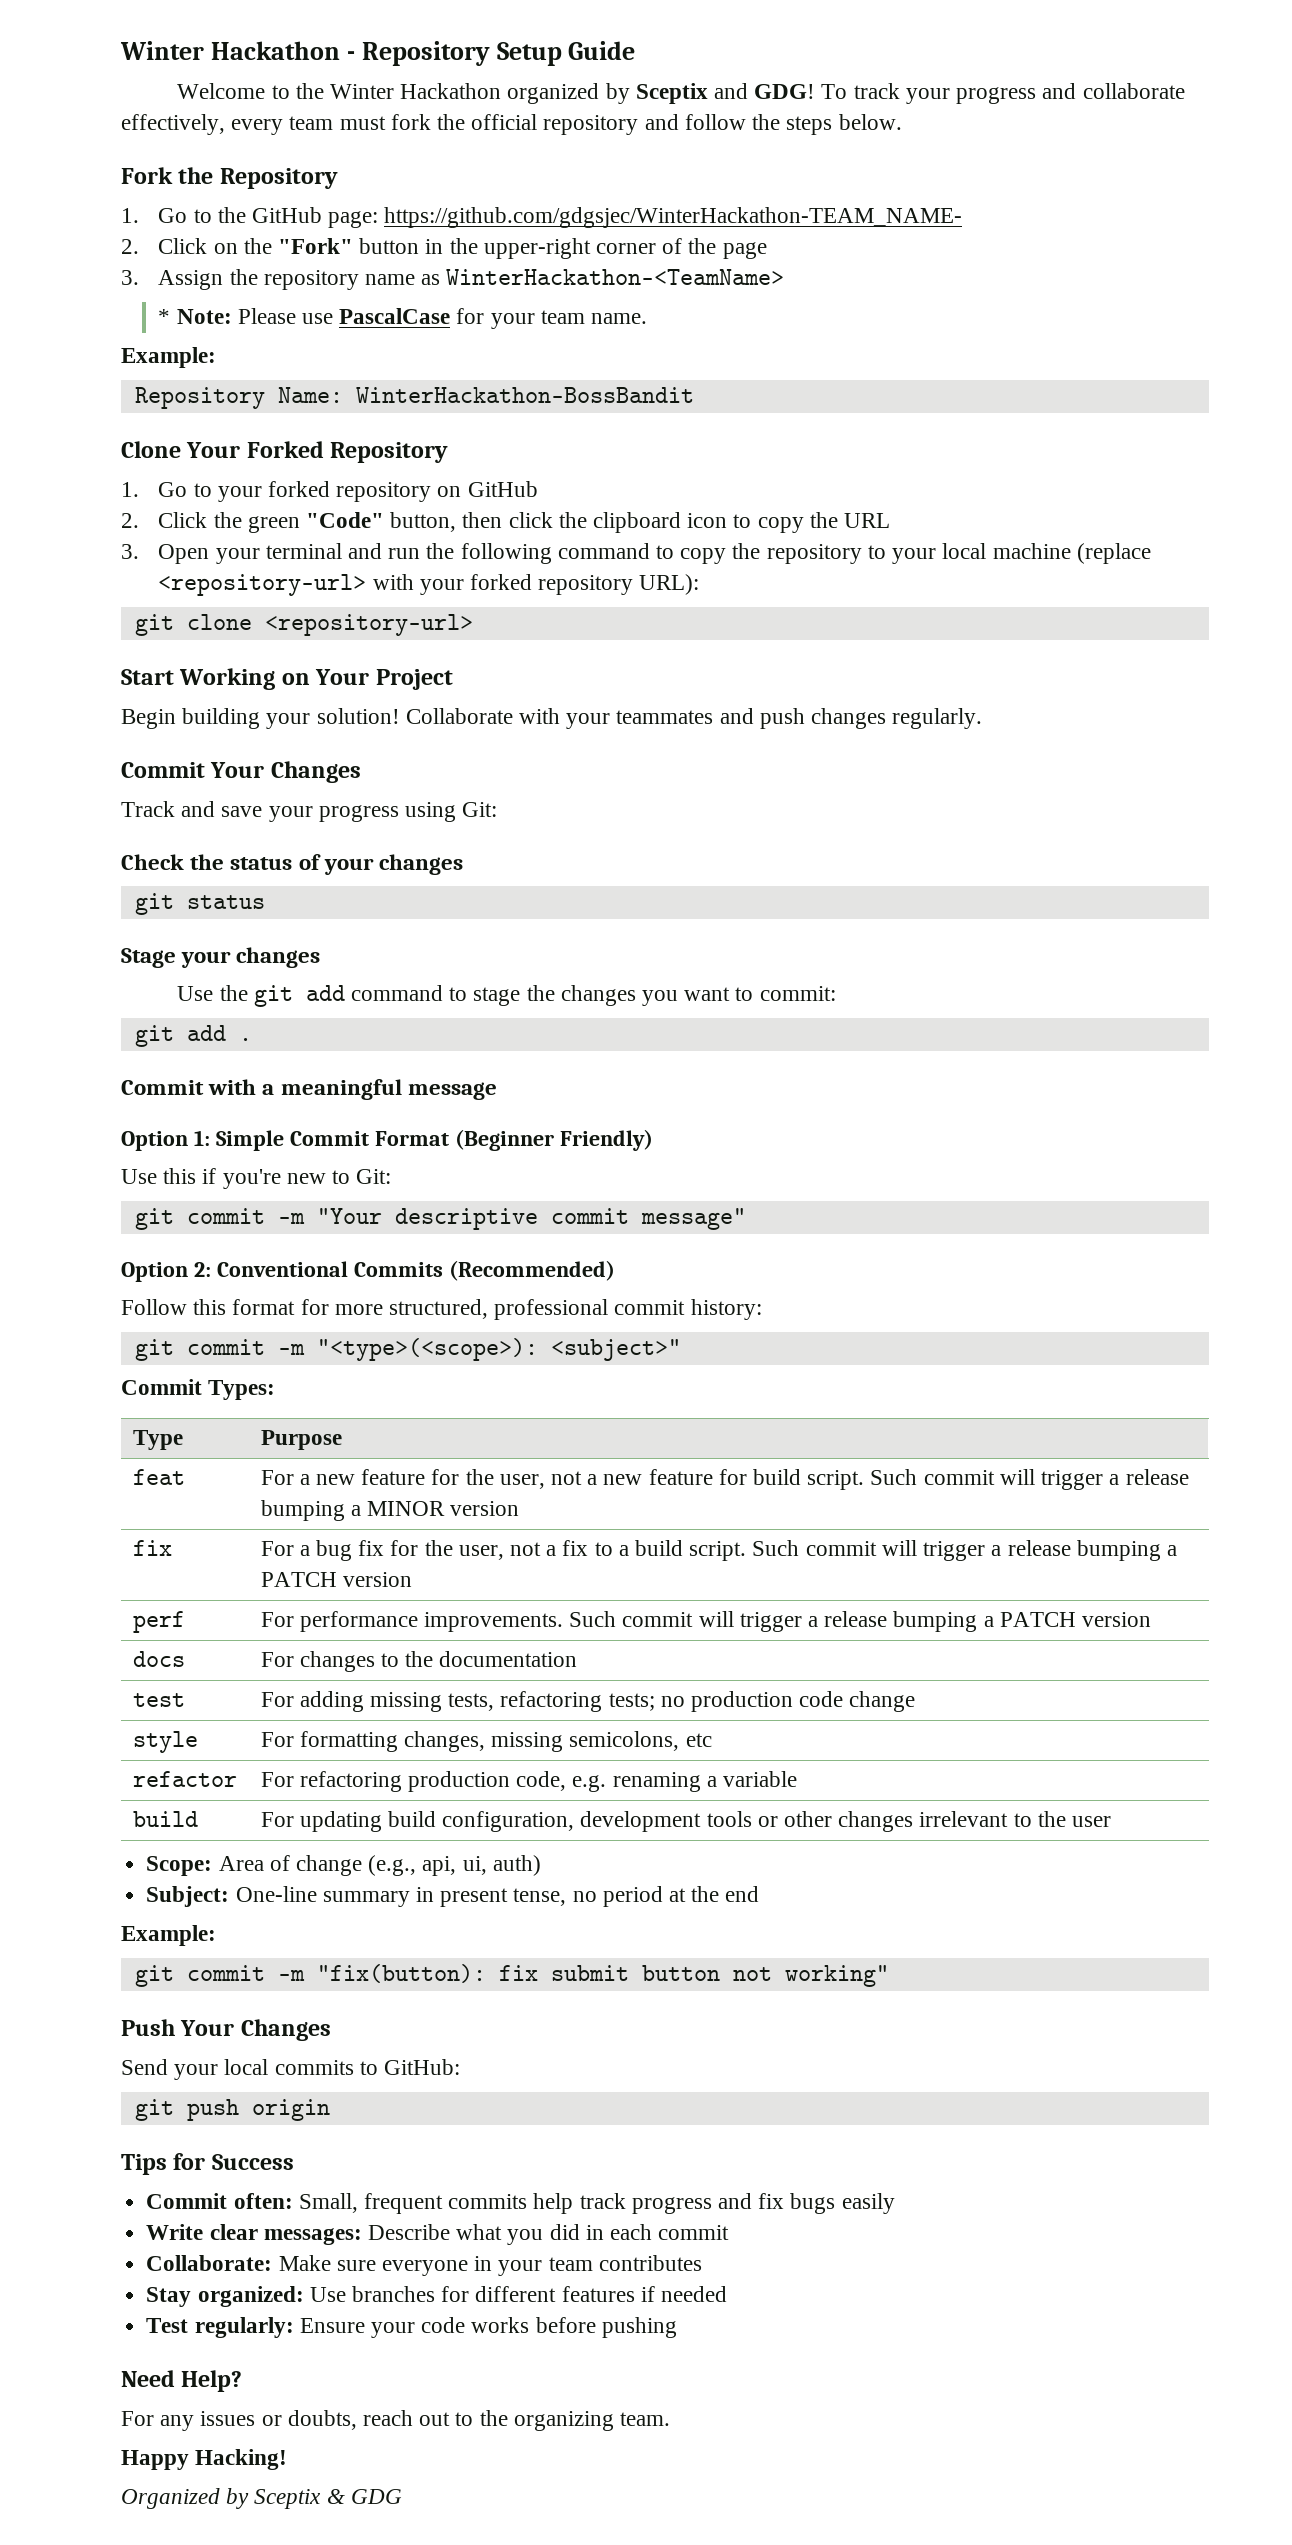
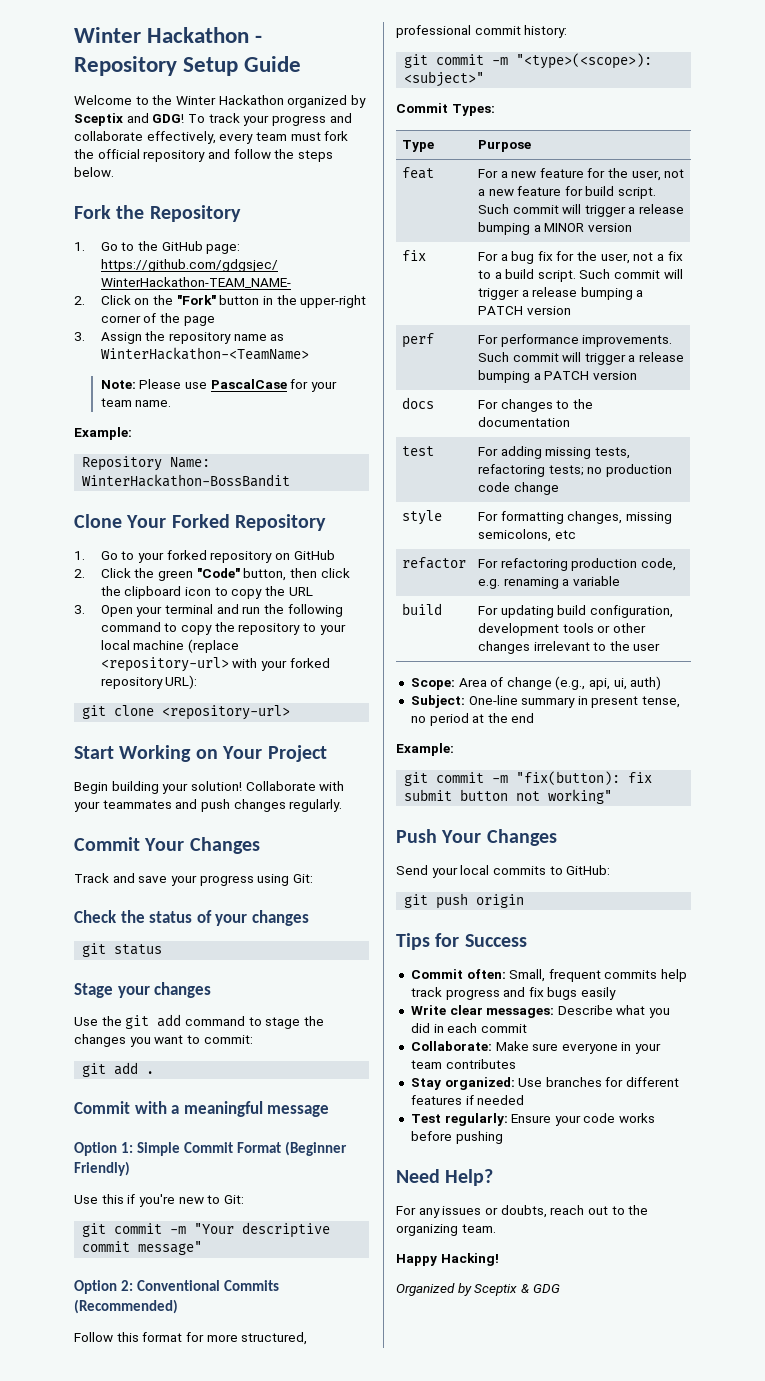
[158,309,171,324] * -> (309, 353) none

